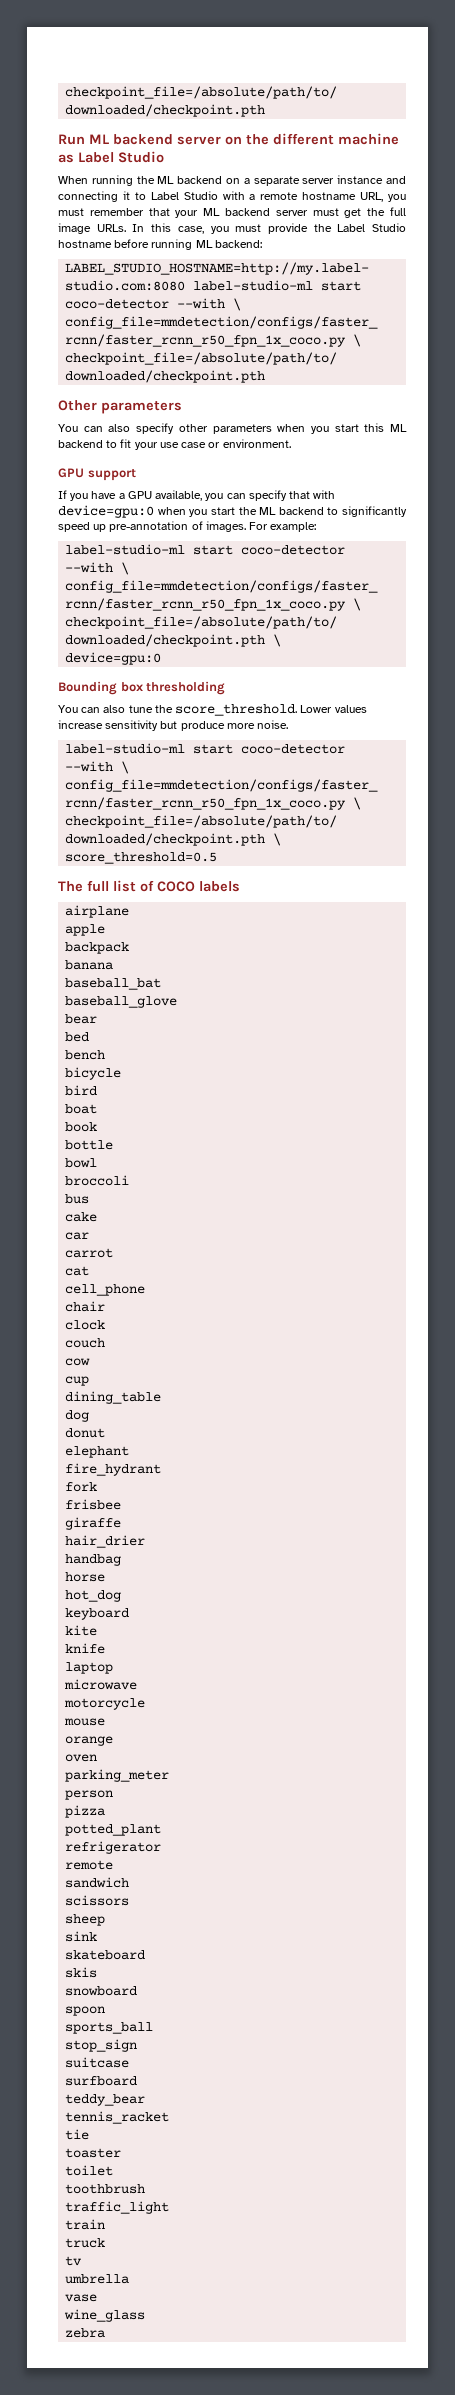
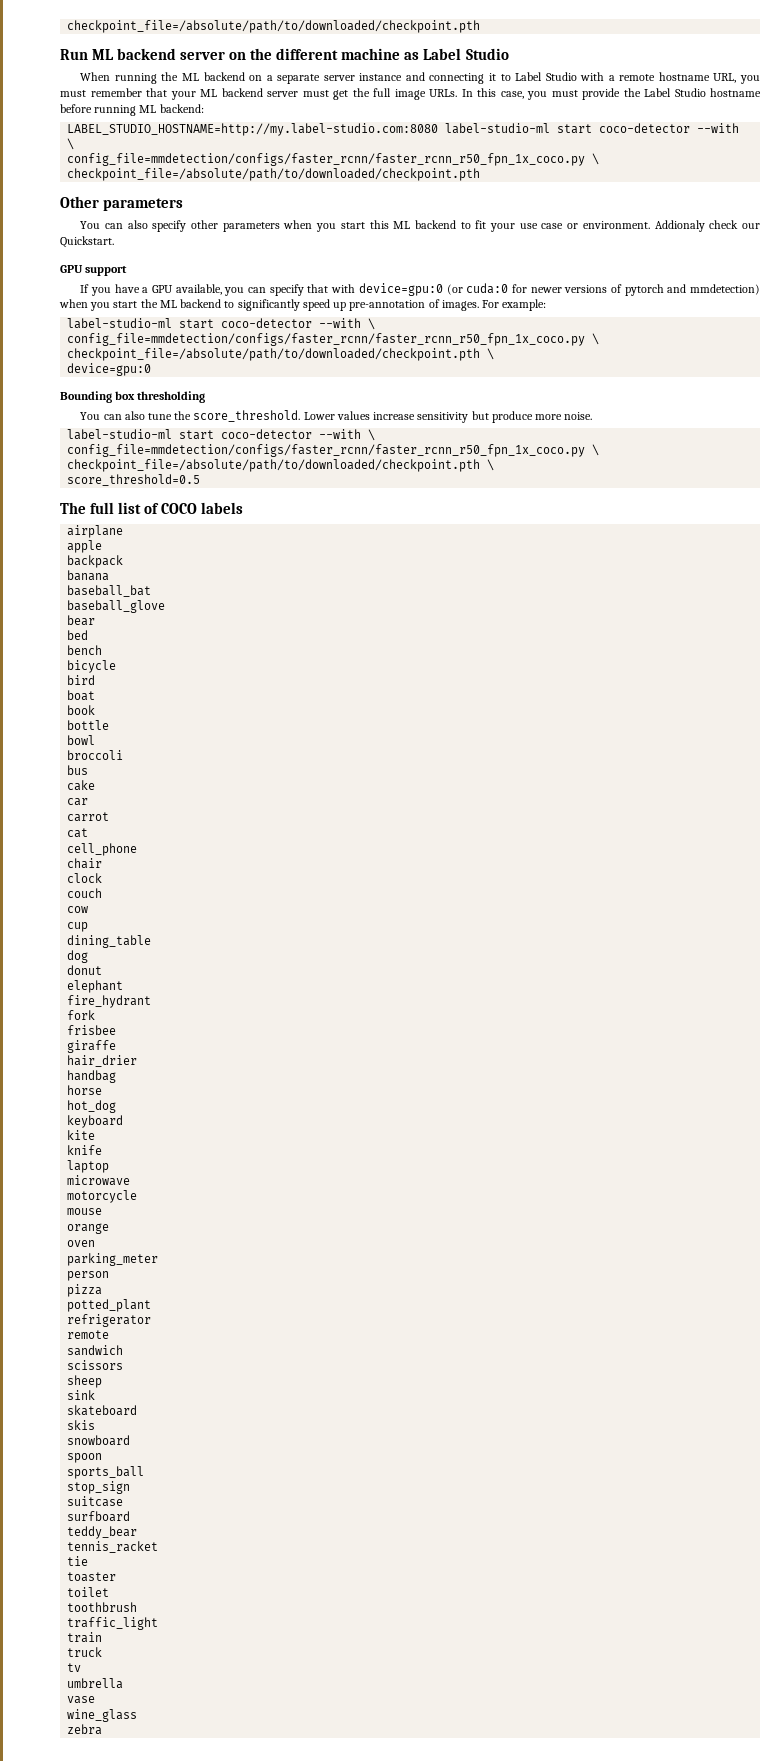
(291, 443) none -> [654,220,760,232] [60,236,114,248] Addionaly check our Quickstart.
(154, 511) none -> [446,283,760,296] (or cuda:0 for newer versions of pytorch and mmdetection)

